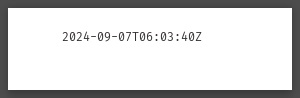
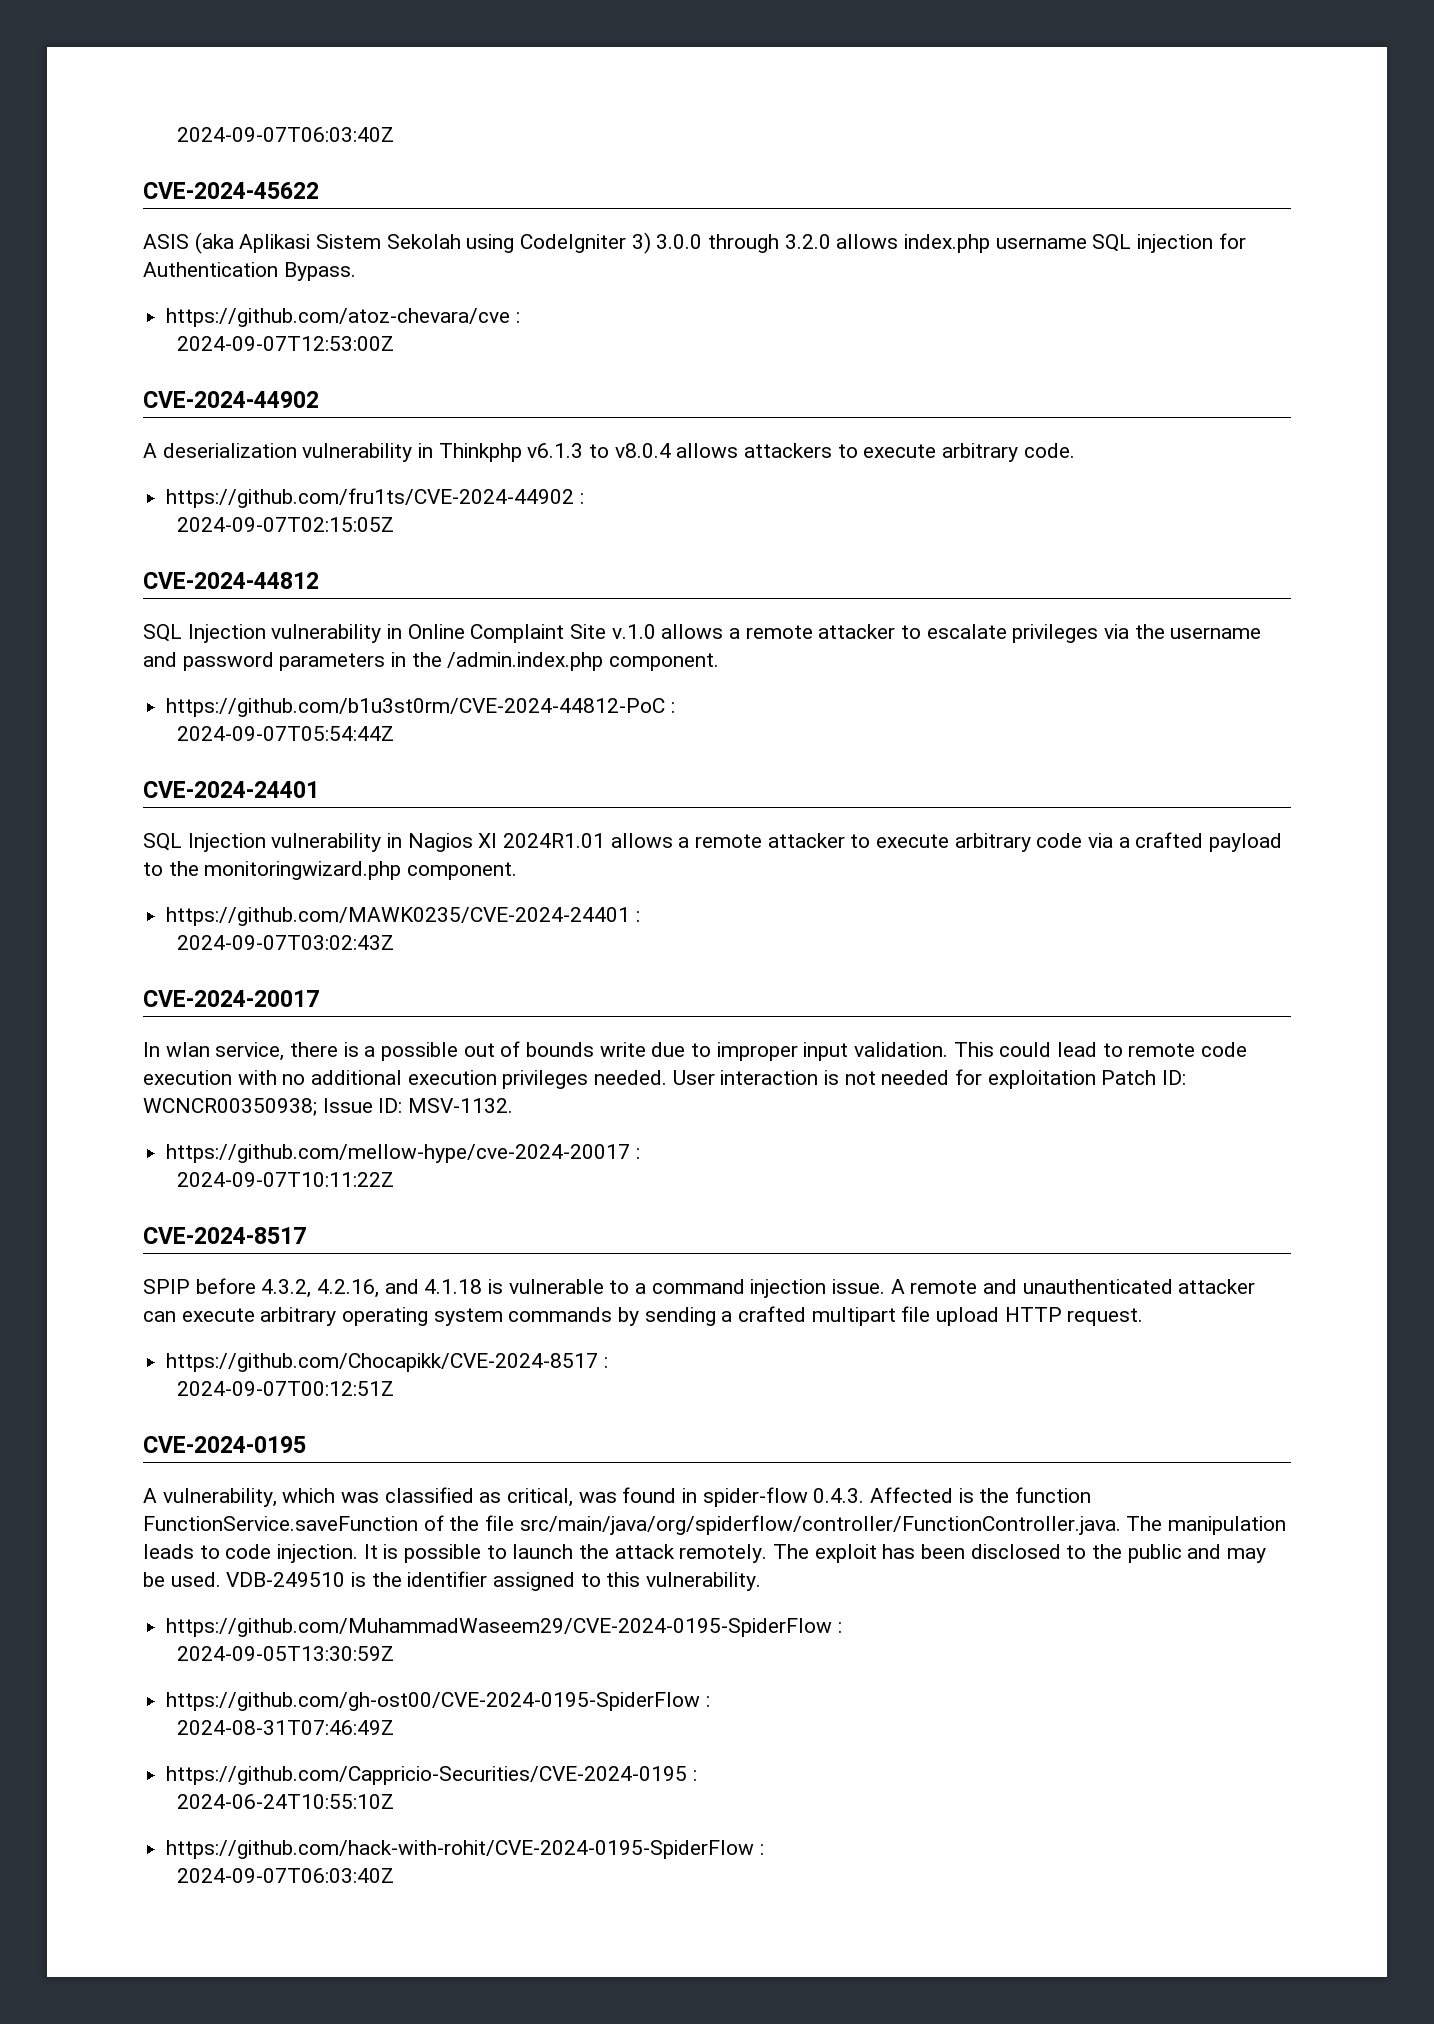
[62,31,203,42] 2024-09-07T06:03:40Z -> [177,127,395,142] [143,182,319,199] [143,232,1246,254] [143,262,356,281] [166,308,520,327] [177,336,395,351] [143,391,319,408] [143,443,1075,462] [166,488,584,508] [177,517,395,532] [143,572,319,589] [143,624,1262,643] [143,652,720,671] [166,698,675,717] [177,726,395,741] [143,781,319,798] [143,832,1283,852] [143,861,518,880] [166,907,640,926] [177,935,395,950] [143,990,319,1007] [143,1041,1248,1061] [143,1069,1187,1089] [143,1098,514,1116] [166,1144,640,1163] [177,1172,395,1187] [143,1227,306,1244] [143,1278,1256,1298] [143,1306,1144,1326] [166,1353,608,1372] [177,1381,395,1396] [143,1436,306,1453] [143,1487,1092,1507] [143,1515,1287,1535] [143,1544,1267,1563] [143,1571,762,1591] [166,1618,842,1637] [177,1646,395,1661] [166,1692,710,1711] [177,1720,395,1735] [166,1766,697,1785] [177,1794,395,1809] [166,1840,764,1859] [177,1868,395,1883] 2024-09-07T06:03:40Z // CVE-2024-45622 // ASIS (aka Aplikasi Sistem Sekolah using CodeIgniter 3) 3.0.0 through 3.2.0 allows index.php username SQL injection for Authentication Bypass. // https://github.com/atoz-chevara/cve : // 2024-09-07T12:53:00Z // CVE-2024-44902 // A deserialization vulnerability in Thinkphp v6.1.3 to v8.0.4 allows attackers to execute arbitrary code. // https://github.com/fru1ts/CVE-2024-44902 : // 2024-09-07T02:15:05Z // CVE-2024-44812 // SQL Injection vulnerability in Online Complaint Site v.1.0 allows a remote attacker to escalate privileges via the username and password parameters in the /admin.index.php component. // https://github.com/b1u3st0rm/CVE-2024-44812-PoC : // 2024-09-07T05:54:44Z // CVE-2024-24401 // SQL Injection vulnerability in Nagios XI 2024R1.01 allows a remote attacker to execute arbitrary code via a crafted payload to the monitoringwizard.php component. // https://github.com/MAWK0235/CVE-2024-24401 : // 2024-09-07T03:02:43Z // CVE-2024-20017 // In wlan service, there is a possible out of bounds write due to improper input validation. This could lead to remote code execution with no additional execution privileges needed. User interaction is not needed for exploitation Patch ID: WCNCR00350938; Issue ID: MSV-1132. // https://github.com/mellow-hype/cve-2024-20017 : // 2024-09-07T10:11:22Z // CVE-2024-8517 // SPIP before 4.3.2, 4.2.16, and 4.1.18 is vulnerable to a command injection issue. A remote and unauthenticated attacker can execute arbitrary operating system commands by sending a crafted multipart file upload HTTP request. // https://github.com/Chocapikk/CVE-2024-8517 : // 2024-09-07T00:12:51Z // CVE-2024-0195 // A vulnerability, which was classified as critical, was found in spider-flow 0.4.3. Affected is the function FunctionService.saveFunction of the file src/main/java/org/spiderflow/controller/FunctionController.java. The manipulation leads to code injection. It is possible to launch the attack remotely. The exploit has been disclosed to the public and may be used. VDB-249510 is the identifier assigned to this vulnerability. // https://github.com/MuhammadWaseem29/CVE-2024-0195-SpiderFlow : // 2024-09-05T13:30:59Z // https://github.com/gh-ost00/CVE-2024-0195-SpiderFlow : // 2024-08-31T07:46:49Z // https://github.com/Cappricio-Securities/CVE-2024-0195 : // 2024-06-24T10:55:10Z // https://github.com/hack-with-rohit/CVE-2024-0195-SpiderFlow : // 2024-09-07T06:03:40Z

